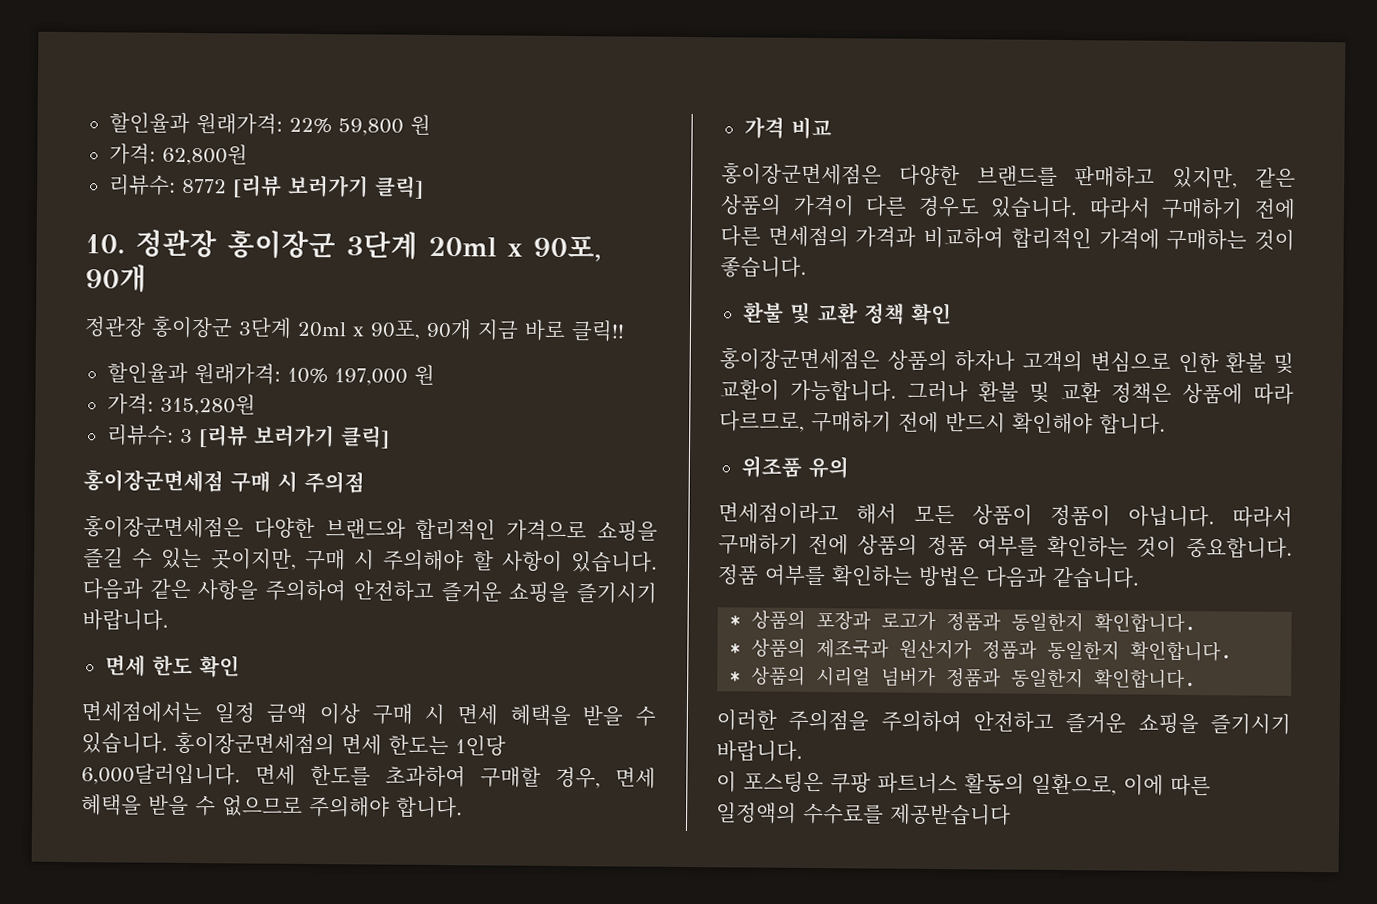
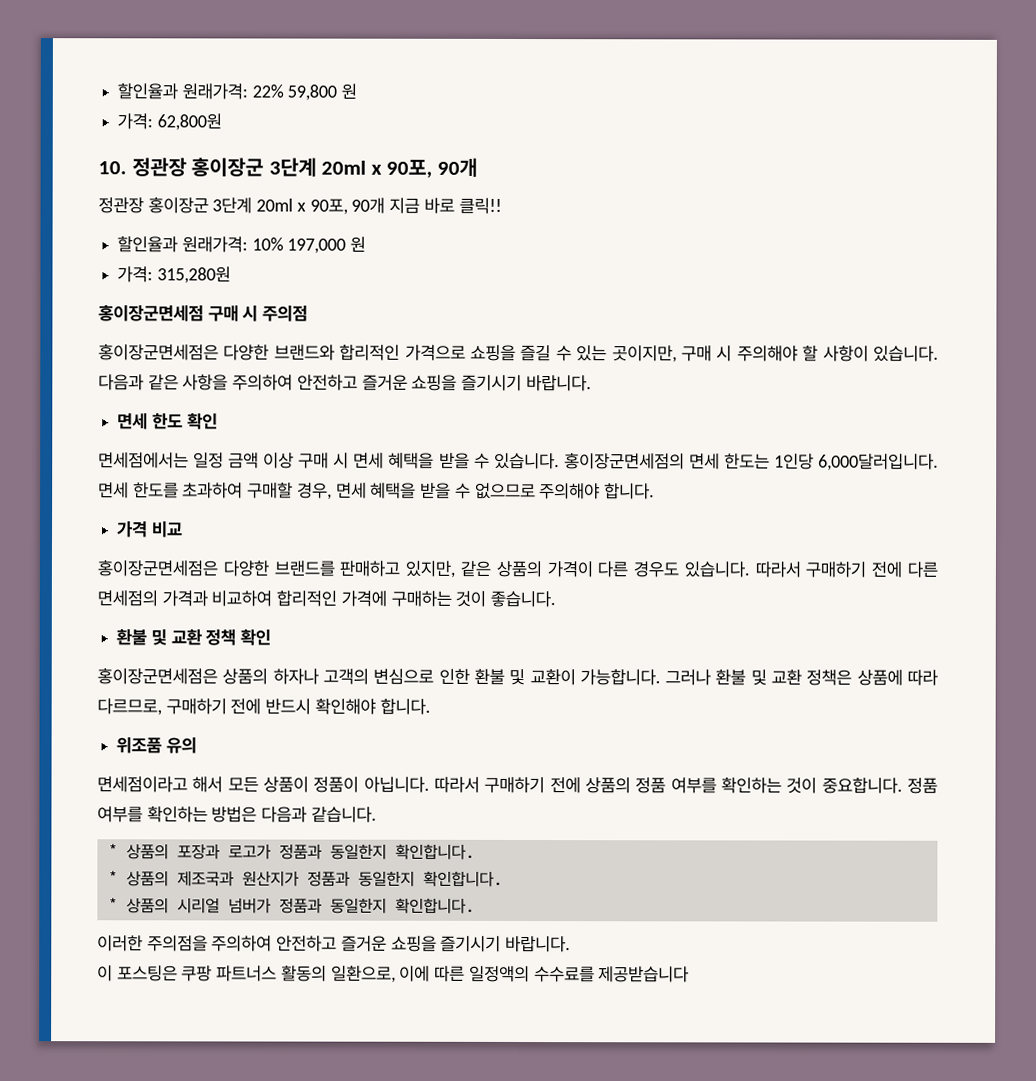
[108,174,424,199] // 리뷰수: 8772 [리뷰 보러가기 클릭] -> (222, 122) none
[106,424,390,449] // 리뷰수: 3 [리뷰 보러가기 클릭] -> (231, 275) none

